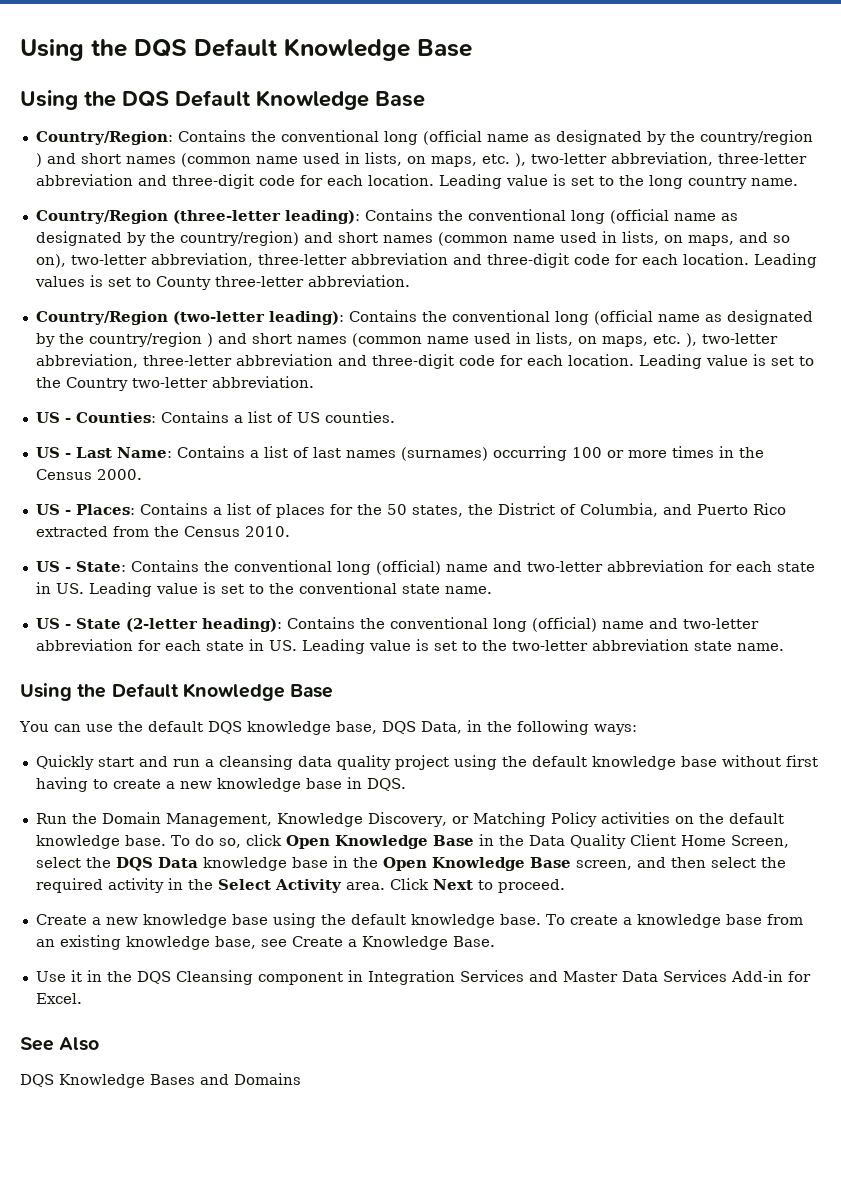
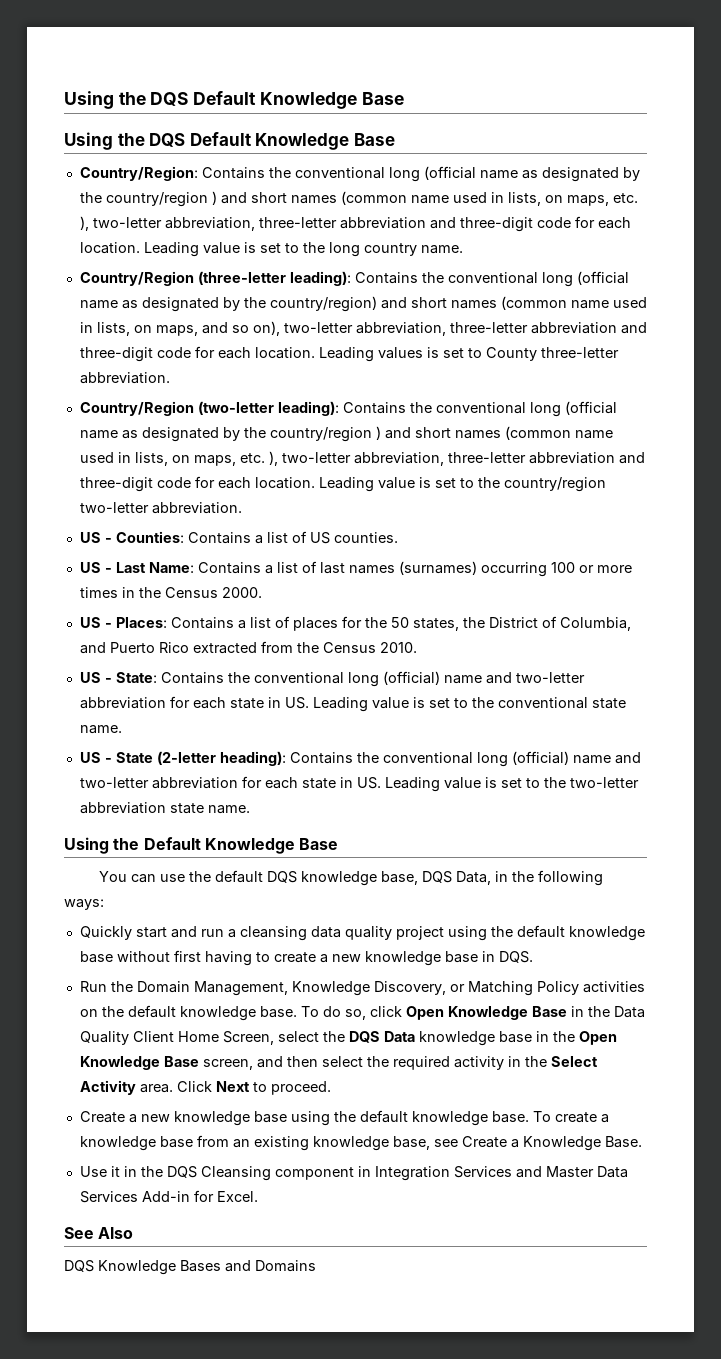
[65,377,128,391] Country -> [503,477,606,492] country/region

